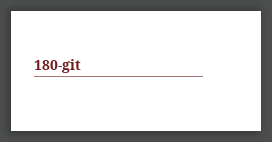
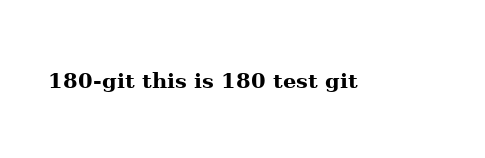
(81, 66) none -> [142,72,358,92] this is 180 test git

